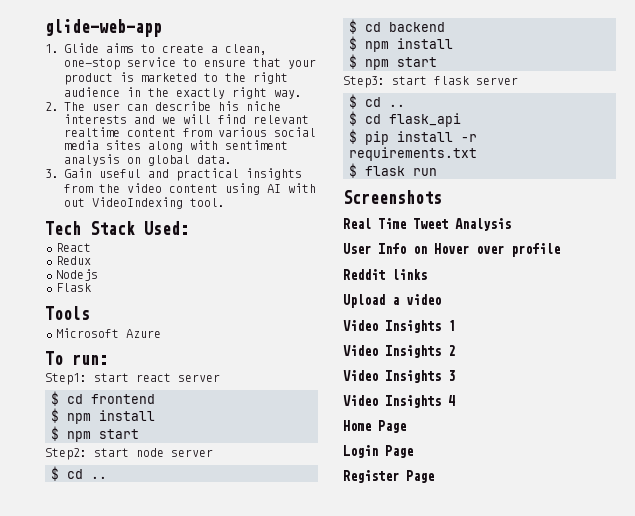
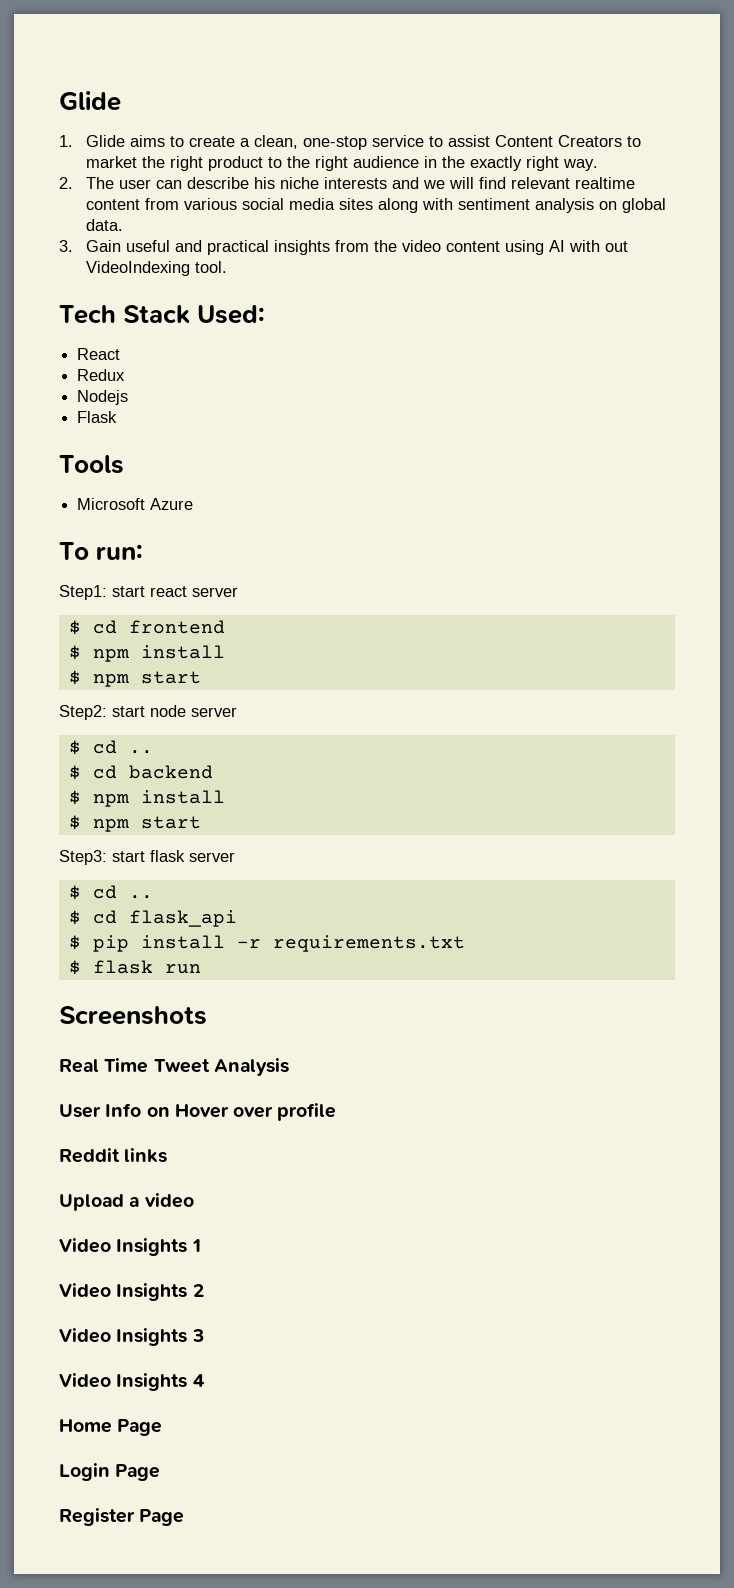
[45,19,162,37] glide-web-app -> [59,91,121,111] Glide
[204,58,316,69] [64,72,197,85] ensure that your product is marketed -> [447,135,641,147] [85,156,263,171] assist Content Creators to market the right product

